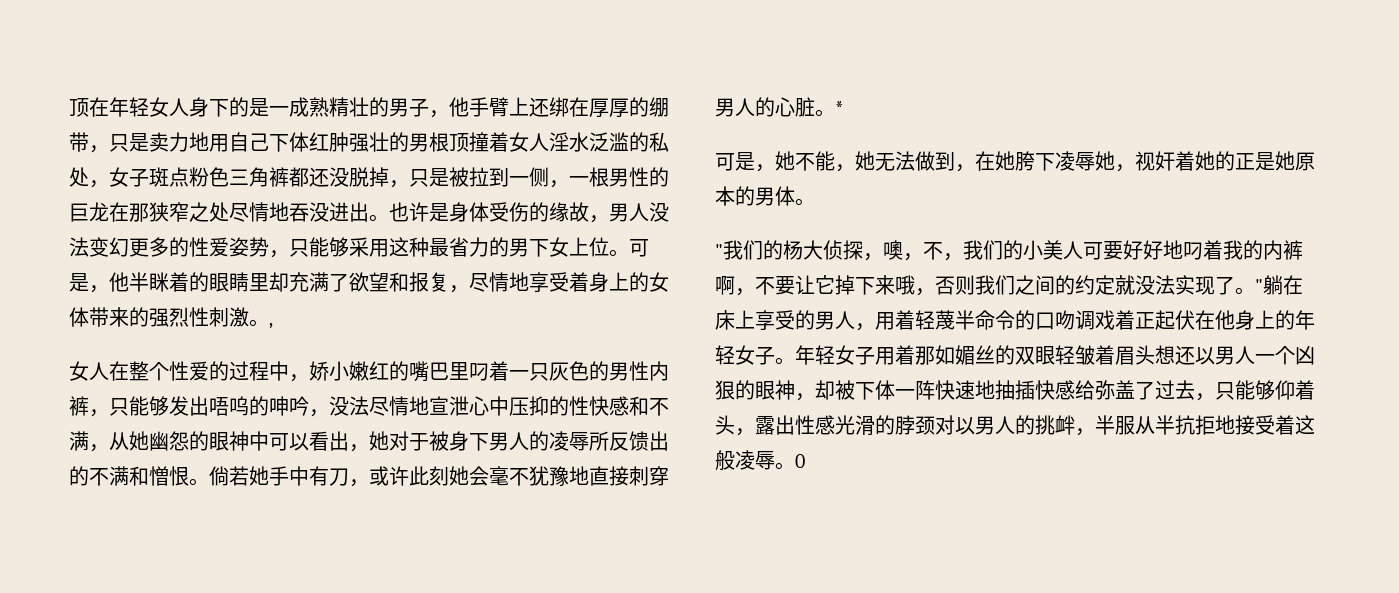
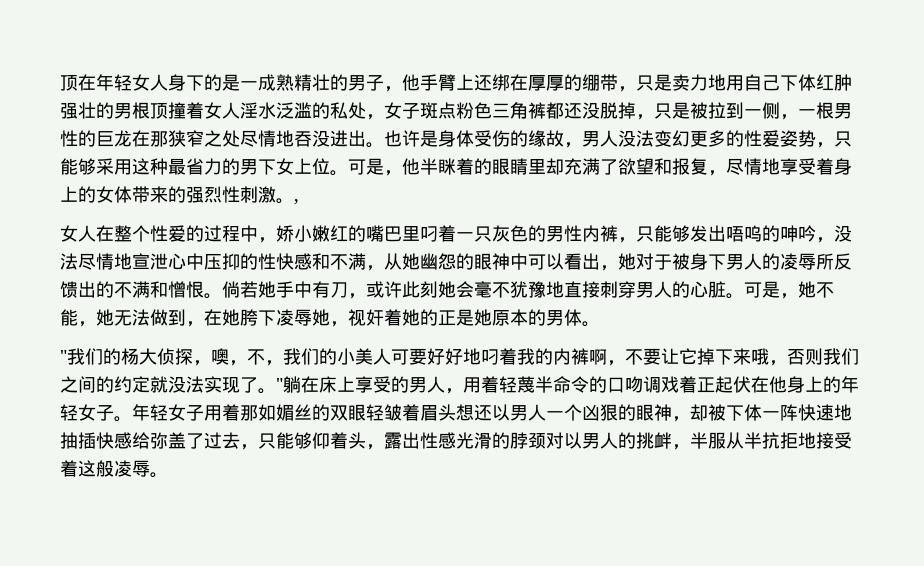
[835,101,844,115] * // -> (744, 296) none
[795,454,805,468] 0 -> (168, 475) none

